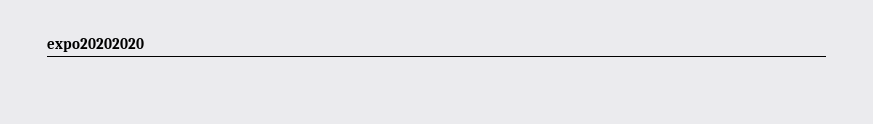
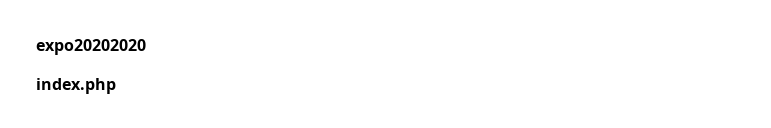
(144, 45) none -> [36,78,116,94] // index.php

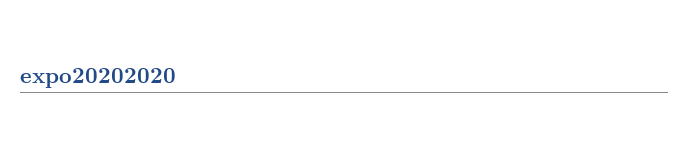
[36,78,116,94] // index.php -> (176, 78) none

